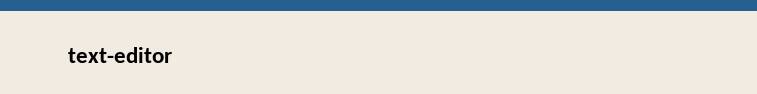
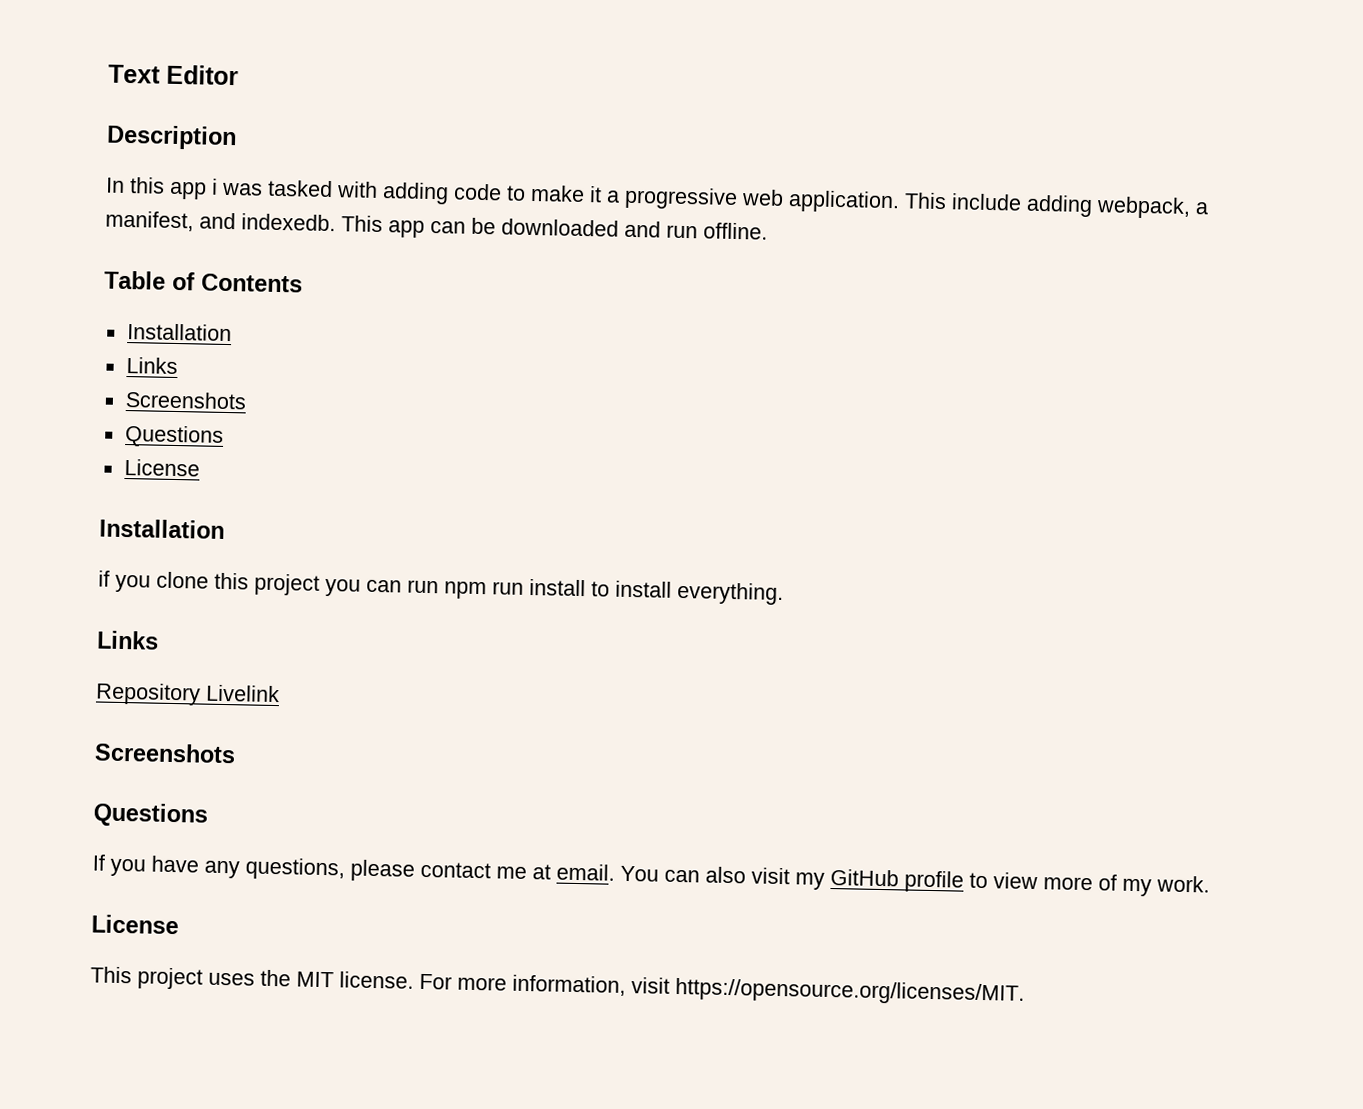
[68,47,172,63] text-editor -> [108,64,239,86] [106,124,237,151] [106,177,1209,219] [105,210,768,240] [104,270,303,293] [126,323,232,342] [125,357,178,375] [124,390,247,410] [124,424,224,448] [123,458,200,477] [99,518,225,539] [98,570,784,606] [97,630,159,650] [95,682,280,706] [94,742,236,764] [93,802,208,828] [92,854,1210,897] [91,914,179,935] [90,966,1025,1006] Text Editor // Description // In this app i was tasked with adding code to make it a progressive web application. This include adding webpack, a manifest, and indexedb. This app can be downloaded and run offline. // Table of Contents // Installation // Links // Screenshots // Questions // License // Installation // if you clone this project you can run npm run install to install everything. // Links // Repository Livelink // Screenshots // Questions // If you have any questions, please contact me at email. You can also visit my GitHub profile to view more of my work. // License // This project uses the MIT license. For more information, visit https://opensource.org/licenses/MIT.

